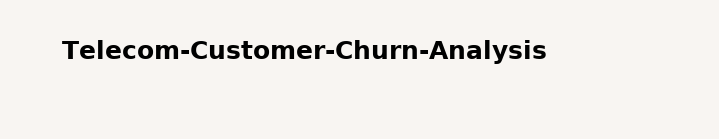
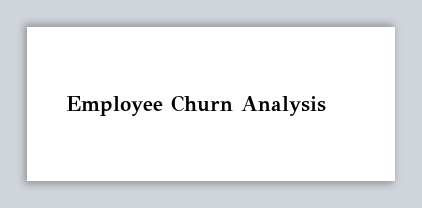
[62,40,547,64] Telecom-Customer-Churn-Analysis -> [66,95,326,116] Employee Churn Analysis

